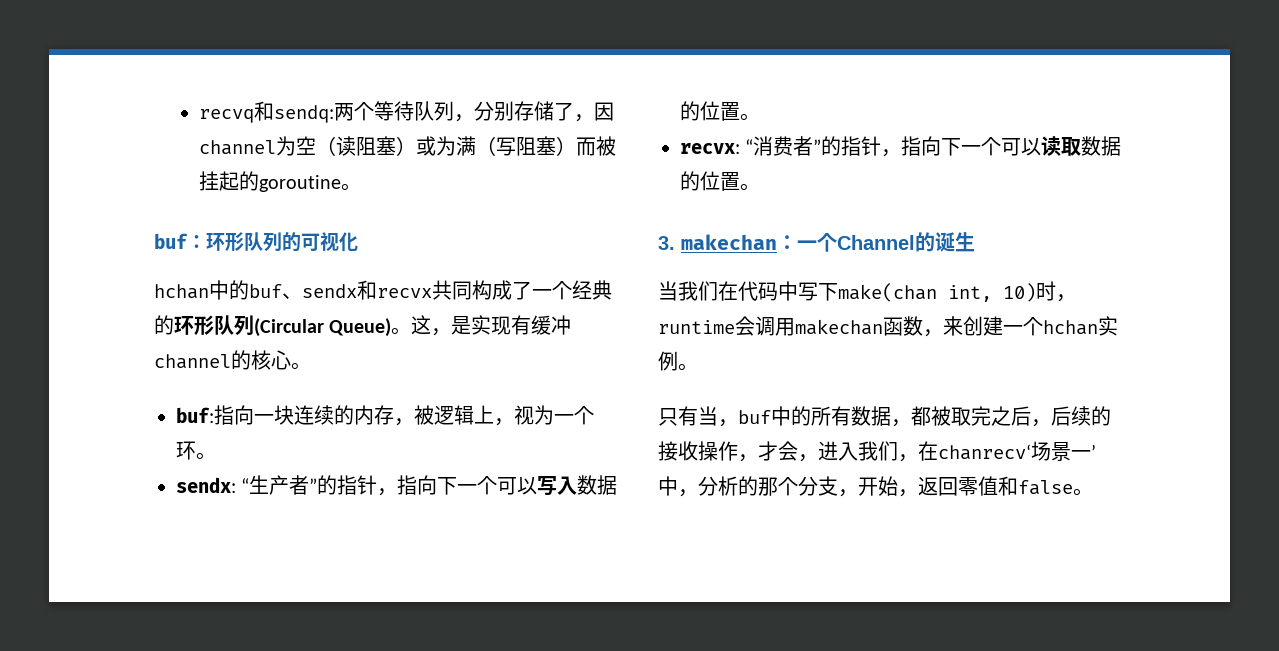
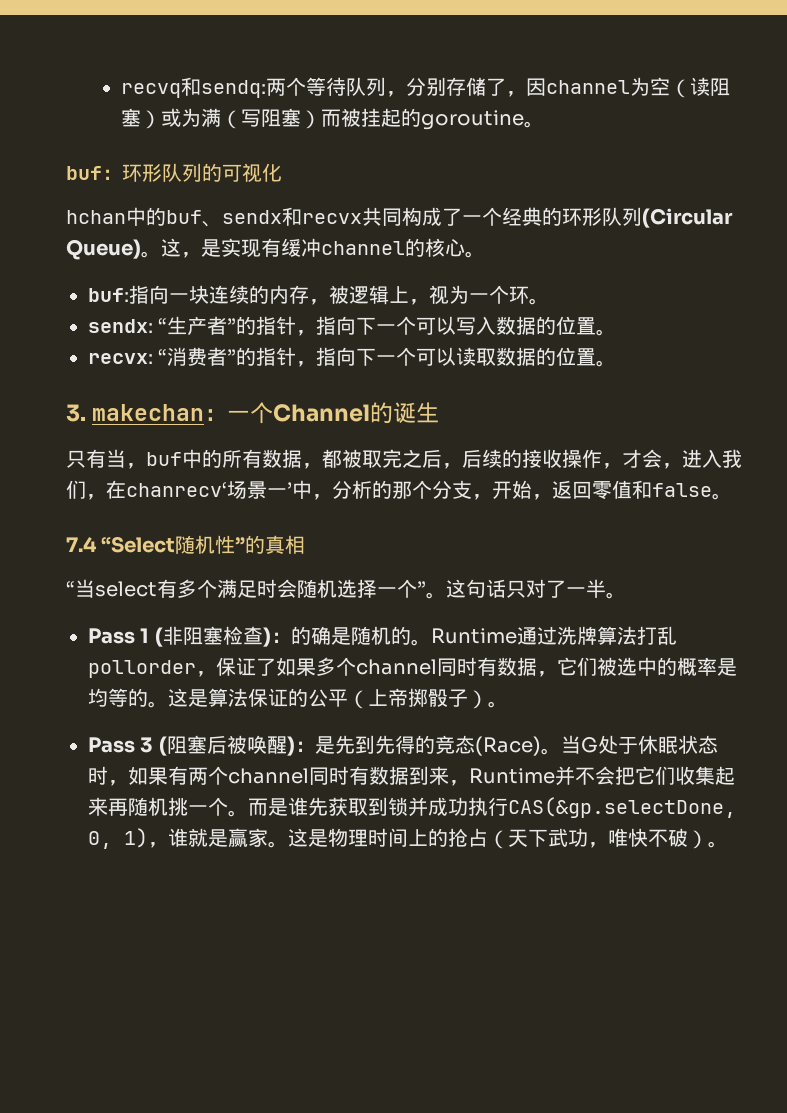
[658,281,1076,302] [658,316,1118,337] [658,351,698,371] // 当我们在代码中写下make(chan int, 10)时，runtime会调用makechan函数，来创建一个hchan实例。 -> (440, 412) none
(1093, 492) none -> [66,535,306,554] [66,579,626,599] [88,626,677,647] [88,657,737,678] [88,688,508,709] [88,735,718,756] [88,766,735,786] [88,797,736,818] [88,828,728,849] // 7.4 “Select随机性”的真相 // “当select有多个满足时会随机选择一个”。这句话只对了一半。 // Pass 1 (非阻塞检查)：的确是随机的。Runtime通过洗牌算法打乱pollorder，保证了如果多个channel同时有数据，它们被选中的概率是均等的。这是算法保证的公平（上帝掷骰子）。 // Pass 3 (阻塞后被唤醒)：是先到先得的竞态(Race)。当G处于休眠状态时，如果有两个channel同时有数据到来，Runtime并不会把它们收集起来再随机挑一个。而是谁先获取到锁并成功执行CAS(&gp.selectDone, 0, 1)，谁就是赢家。这是物理时间上的抢占（天下武功，唯快不破）。

